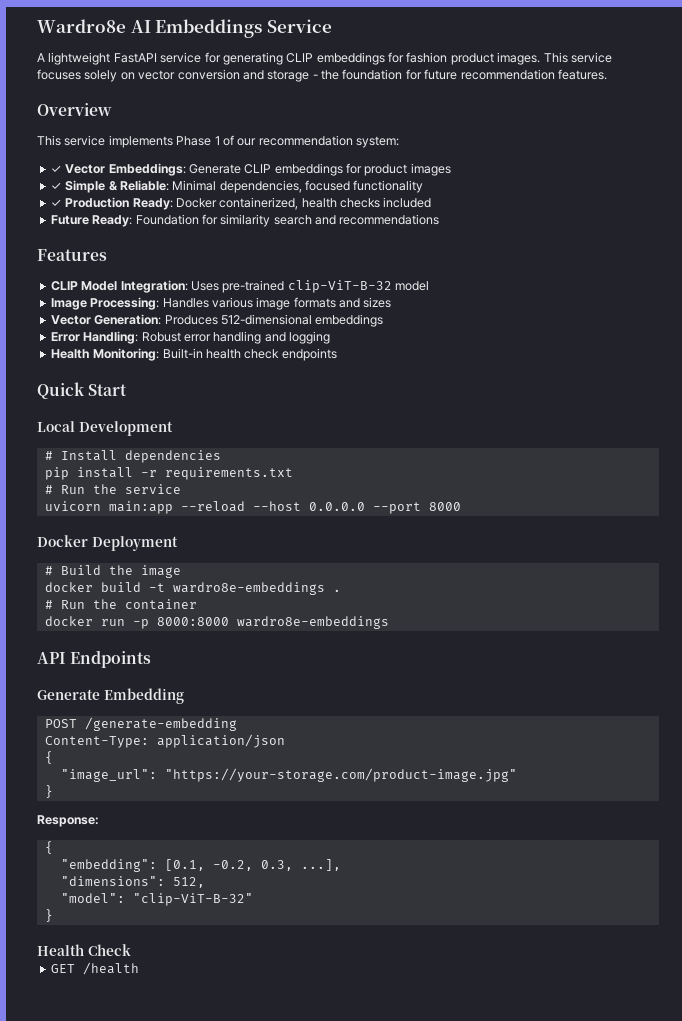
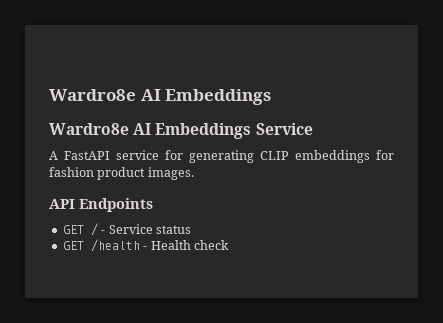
[37,19,263,38] Wardro8e AI Embeddings -> [49,89,272,105] [49,123,252,139] Wardro8e AI Embeddings // Wardro8e AI Embeddings
[48,52,111,65] lightweight -> (58, 155) none
[543,52,612,63] [37,69,607,82] [37,103,112,116] [37,135,399,148] [50,163,451,176] [50,180,424,193] [50,197,432,210] [50,214,440,227] [37,249,107,261] [50,280,429,293] [50,297,392,310] [50,314,384,327] [50,331,330,344] [50,348,337,361] [37,382,128,399] [37,421,173,436] [44,450,221,463] [44,467,293,480] [44,484,181,494] [44,501,461,514] [37,535,178,551] [44,565,181,578] [44,582,341,595] [44,599,197,610] [44,616,389,629] [37,650,152,668] [37,688,184,704] [44,717,237,731] [44,734,285,748] [44,751,53,764] [60,768,517,782] [44,785,53,798] [37,815,99,827] [44,841,53,854] [60,859,341,872] [60,876,205,888] [60,893,253,906] [44,909,53,922] [37,944,131,956] This service focuses solely on vector conversion and storage - the foundation for future recommendation features. // Overview // This service implements Phase 1 of our recommendation system: // ✓ Vector Embeddings: Generate CLIP embeddings for product images // ✓ Simple & Reliable: Minimal dependencies, focused functionality // ✓ Production Ready: Docker containerized, health checks included // Future Ready: Foundation for similarity search and recommendations // Features // CLIP Model Integration: Uses pre-trained clip-ViT-B-32 model // Image Processing: Handles various image formats and sizes // Vector Generation: Produces 512-dimensional embeddings // Error Handling: Robust error handling and logging // Health Monitoring: Built-in health check endpoints // Quick Start // Local Development // # Install dependencies // pip install -r requirements.txt // # Run the service // uvicorn main:app --reload --host 0.0.0.0 --port 8000 // Docker Deployment // # Build the image // docker build -t wardro8e-embeddings . // # Run the container // docker run -p 8000:8000 wardro8e-embeddings // API Endpoints // Generate Embedding // POST /generate-embedding // Content-Type: application/json // { // "image_url": "https://your-storage.com/product-image.jpg" // } // Response: // { // "embedding": [0.1, -0.2, 0.3, ...], // "dimensions": 512, // "model": "clip-ViT-B-32" // } // Health Check -> [49,198,153,212] [62,223,191,236] // API Endpoints // GET / - Service status
(139, 968) none -> [143,240,229,250] - Health check

